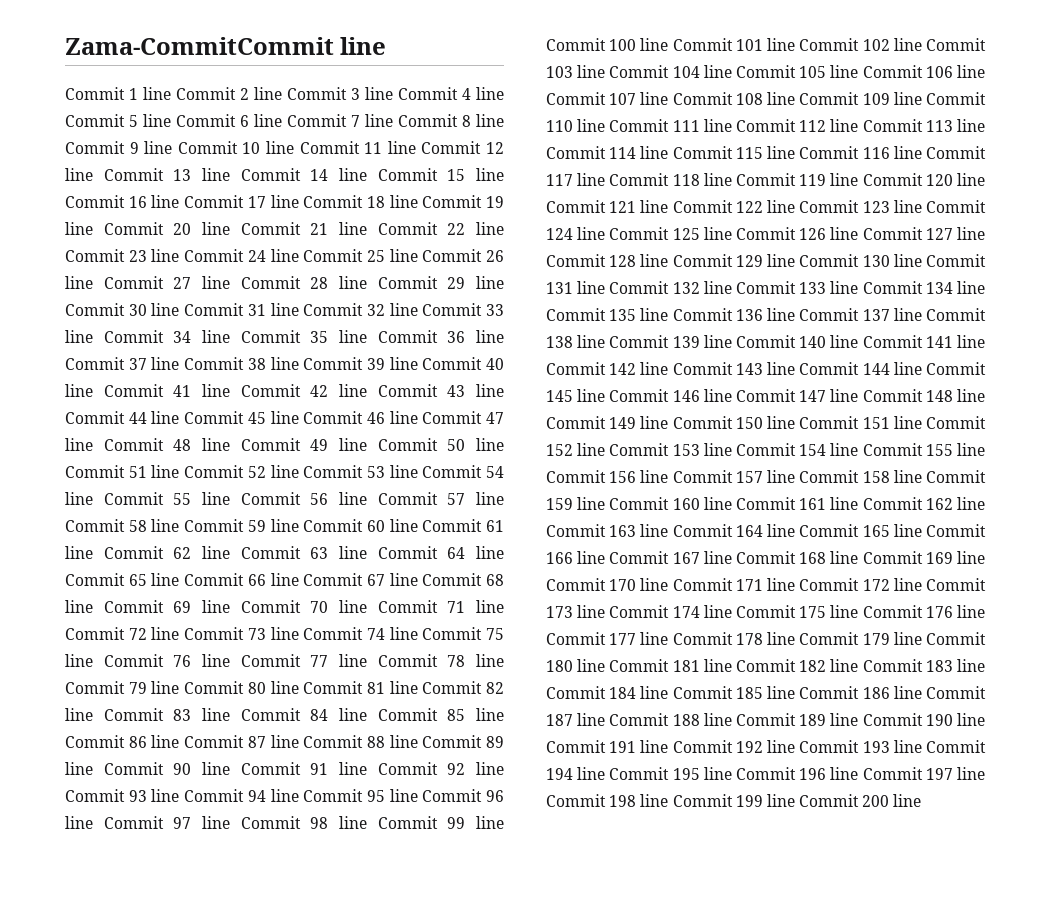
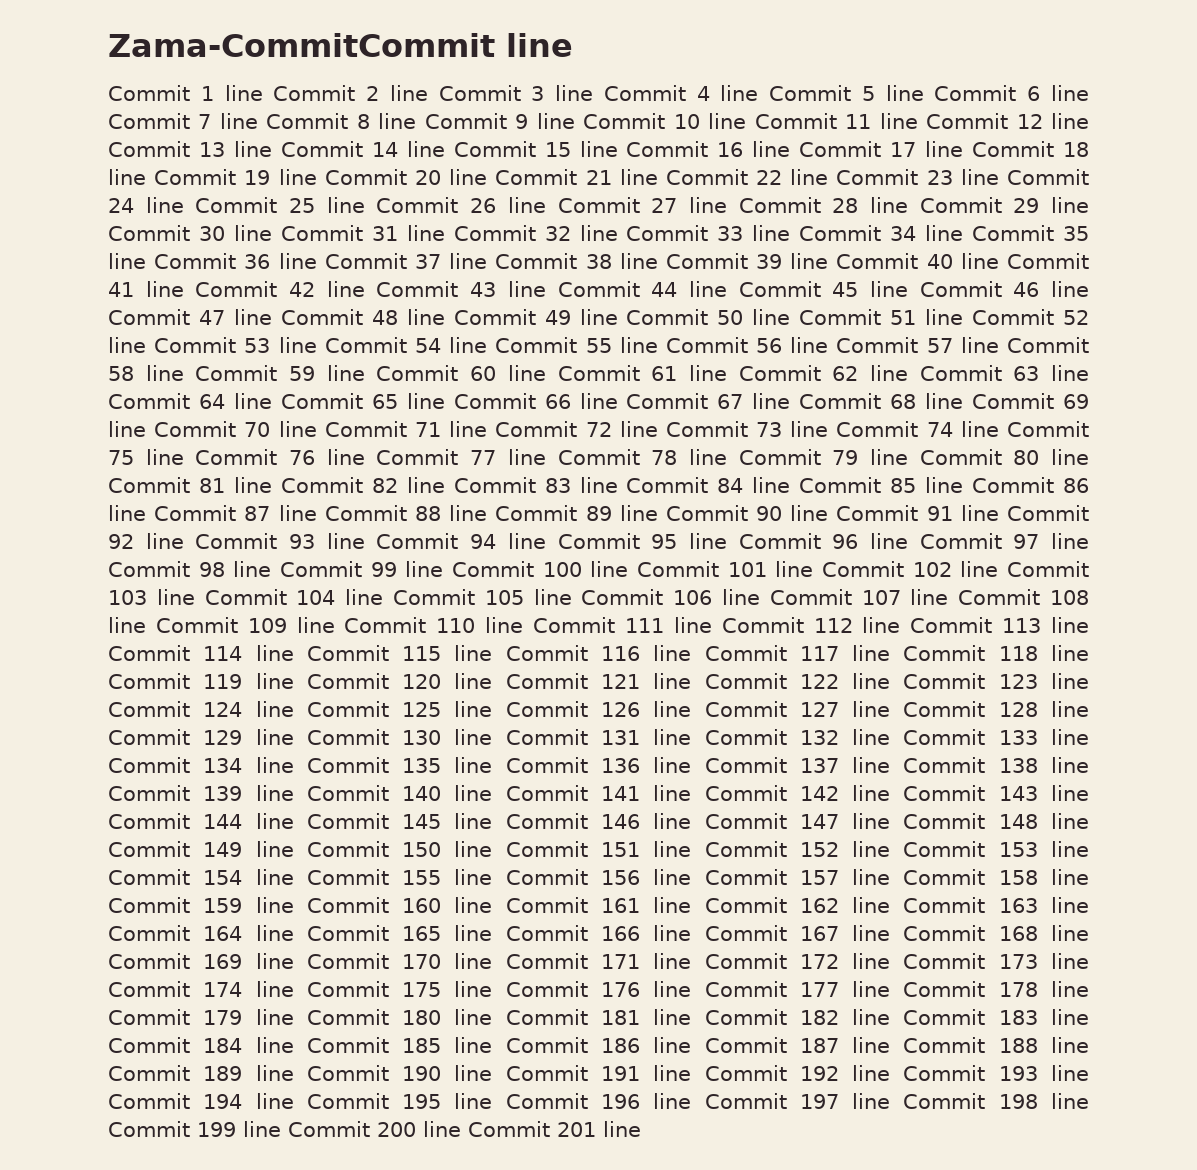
(922, 800) none -> [468,1121,641,1137] Commit 201 line

